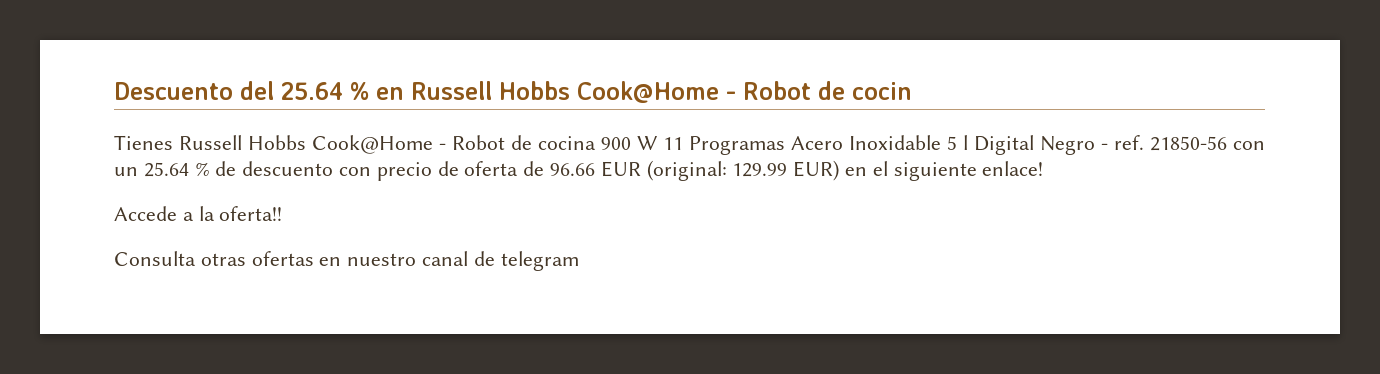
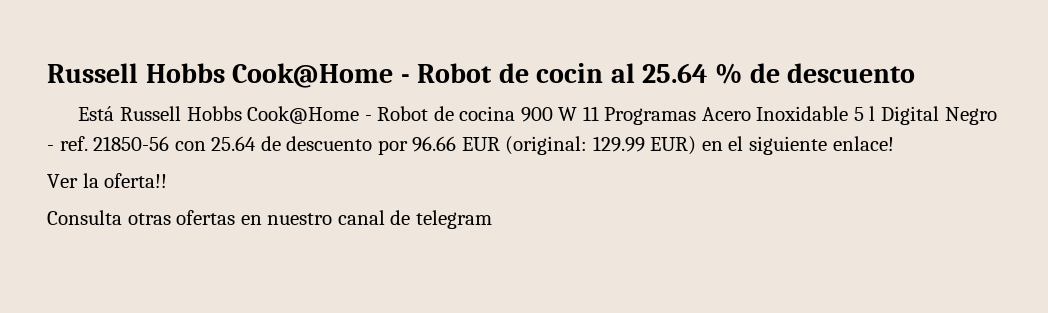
[114,81,404,100] Descuento del 25.64 % en -> (47, 73) none
[114,135,173,150] // Tienes -> [610,63,916,84] [78,106,115,121] al 25.64 % de descuento // Está
[114,161,545,181] un 25.64 % de descuento con precio de oferta de -> [211,136,408,155] 25.64 de descuento por
[114,206,194,221] Accede a -> [47,174,78,188] Ver

